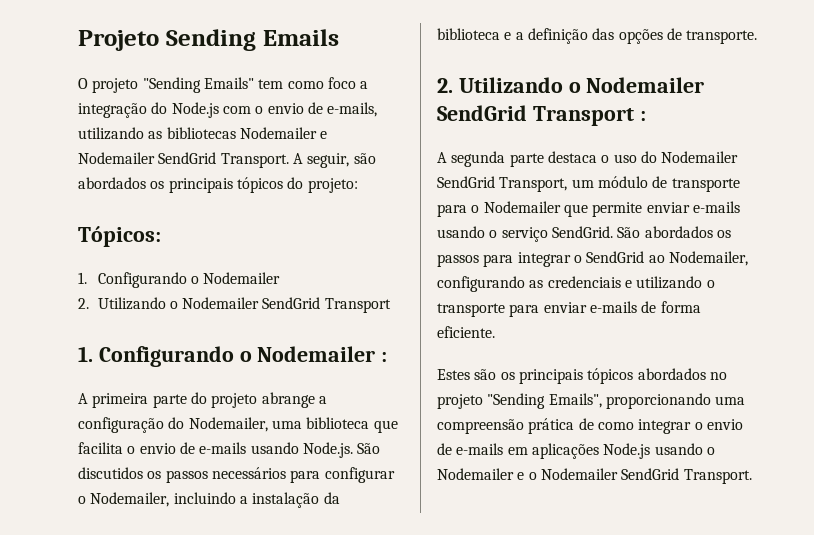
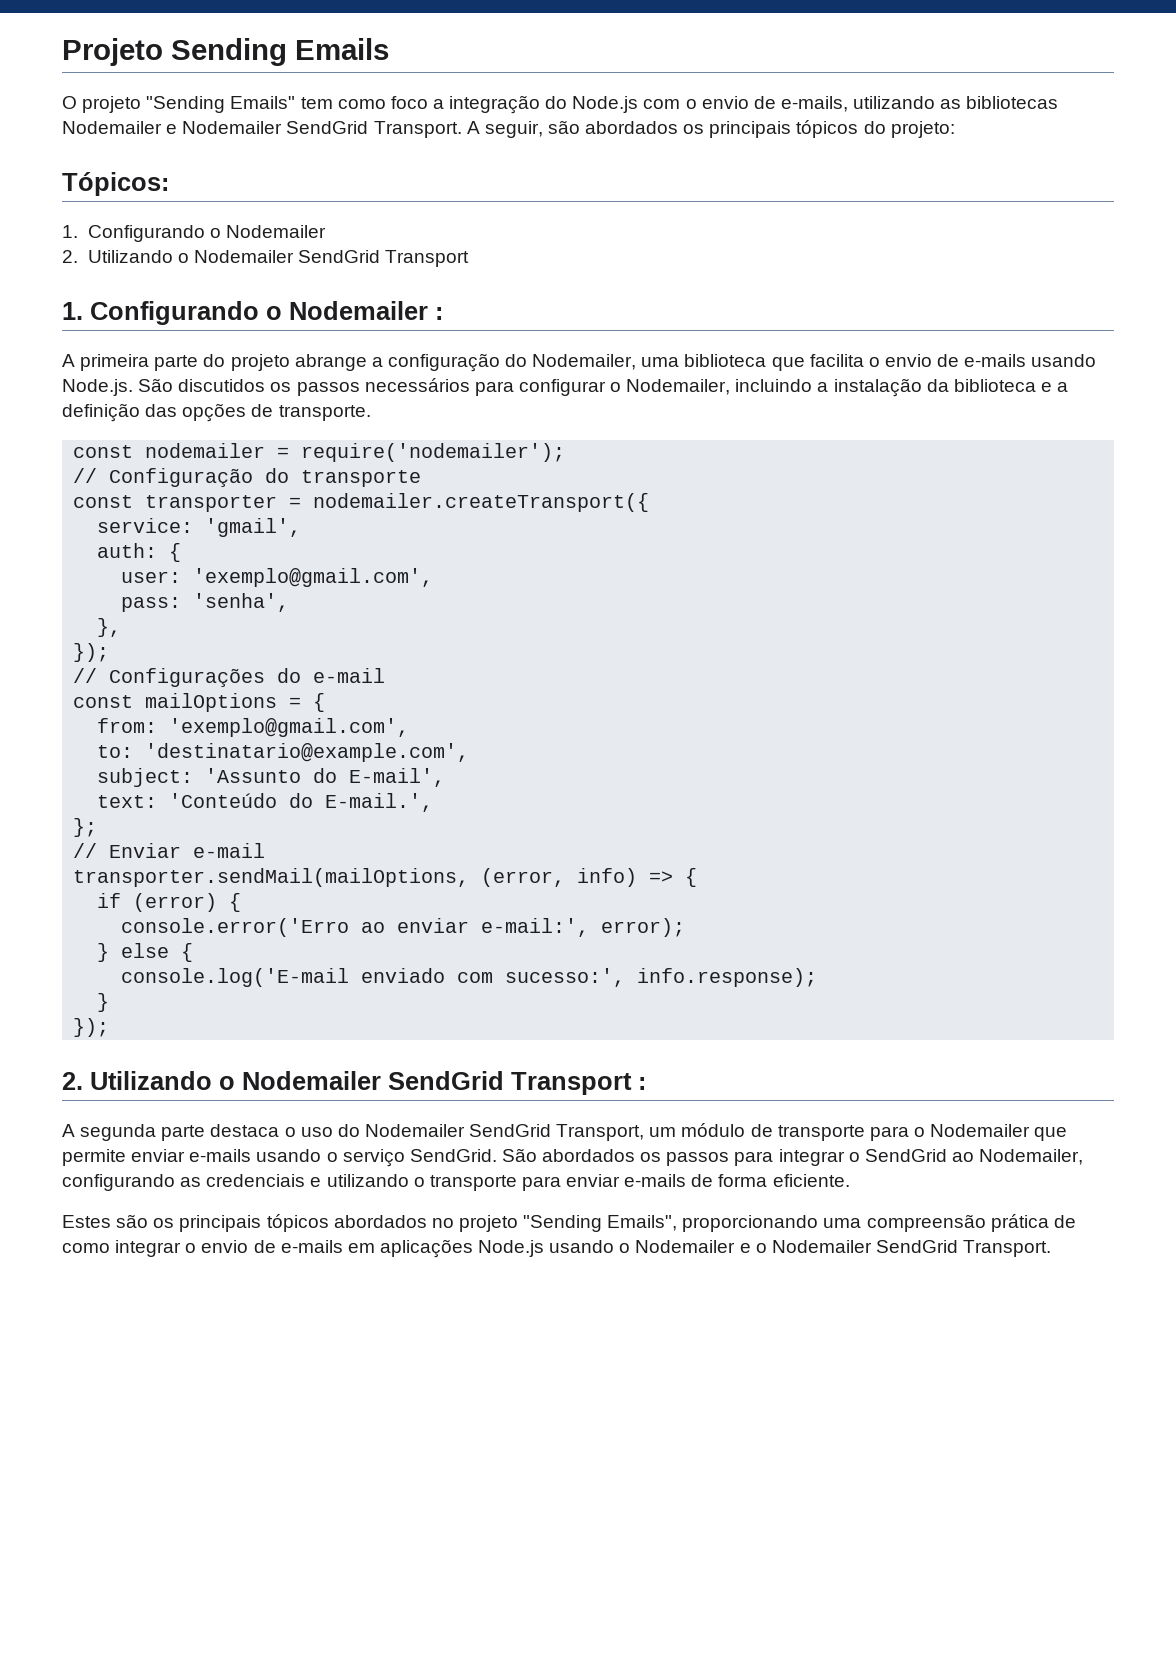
(758, 37) none -> [73,443,566,462] [73,468,422,487] [73,493,650,512] [97,518,302,537] [97,543,182,562] [121,568,434,587] [121,593,290,612] [97,618,122,637] [73,643,110,662] [73,668,386,687] [73,693,326,712] [97,718,410,737] [97,743,470,762] [97,768,446,787] [97,793,434,812] [73,818,98,837] [73,843,266,858] [73,868,698,887] [97,893,242,912] [121,918,686,937] [97,943,194,962] [121,968,818,987] [97,993,110,1012] [73,1018,110,1037] // const nodemailer = require('nodemailer'); // // Configuração do transporte // const transporter = nodemailer.createTransport({ // service: 'gmail', // auth: { // user: 'exemplo@gmail.com', // pass: 'senha', // }, // }); // // Configurações do e-mail // const mailOptions = { // from: 'exemplo@gmail.com', // to: 'destinatario@example.com', // subject: 'Assunto do E-mail', // text: 'Conteúdo do E-mail.', // }; // // Enviar e-mail // transporter.sendMail(mailOptions, (error, info) => { // if (error) { // console.error('Erro ao enviar e-mail:', error); // } else { // console.log('E-mail enviado com sucesso:', info.response); // } // });

